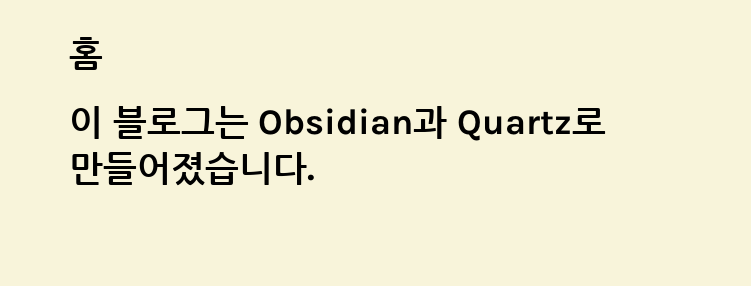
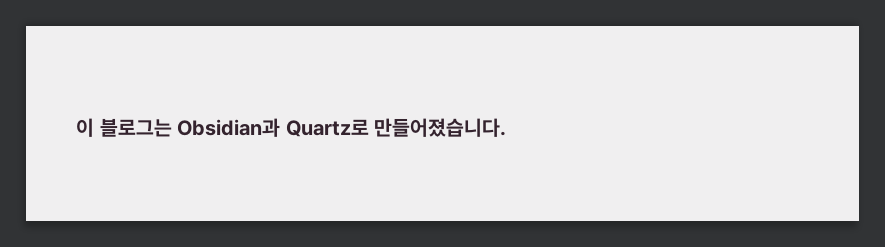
[69,37,103,70] 홈 // -> (76, 127) none

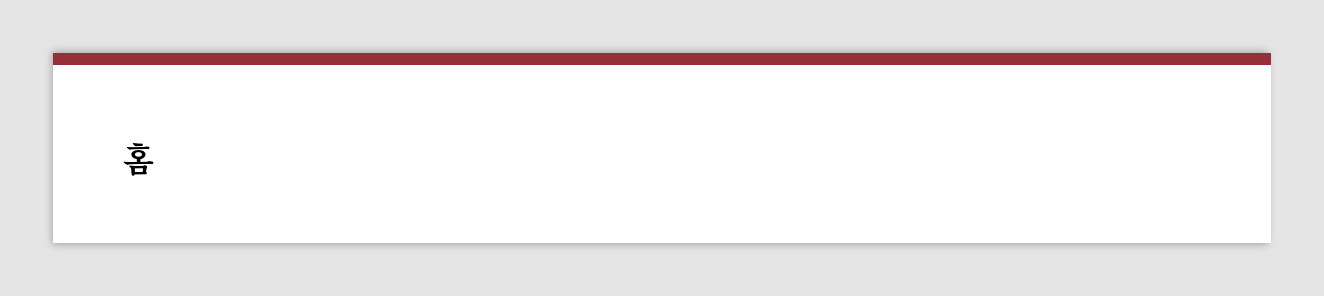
[76,118,507,137] 이 블로그는 Obsidian과 Quartz로 만들어졌습니다. -> [123,142,154,176] 홈

